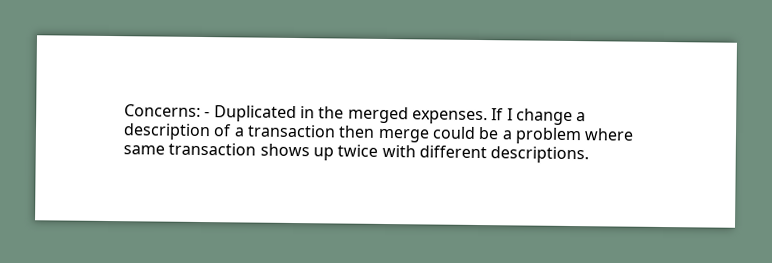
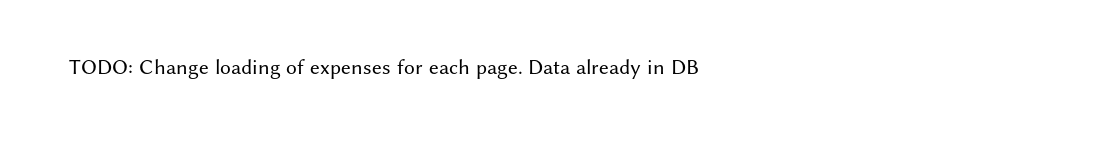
[124,104,587,126] [123,123,635,145] [123,142,590,164] Concerns: - Duplicated in the merged expenses. If I change a description of a transaction then merge could be a problem where same transaction shows up twice with different descriptions. -> [69,59,699,79] TODO: Change loading of expenses for each page. Data already in DB

